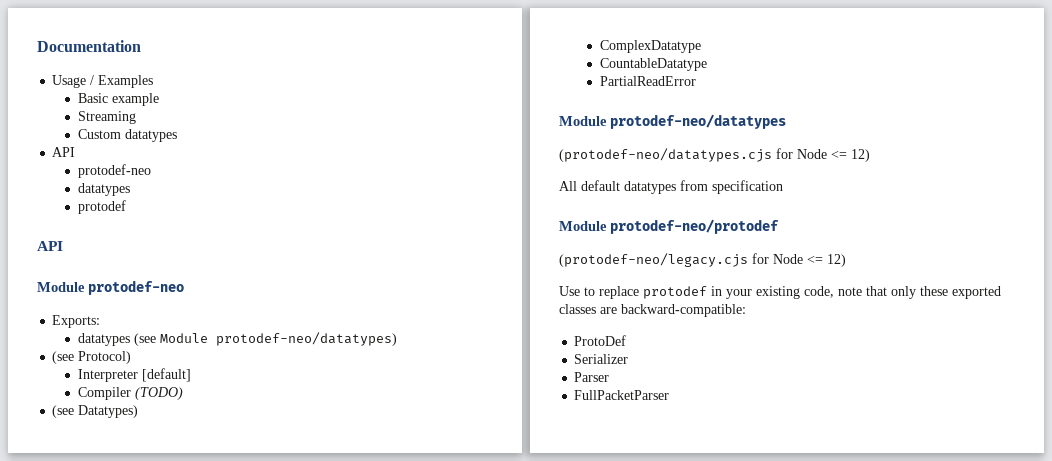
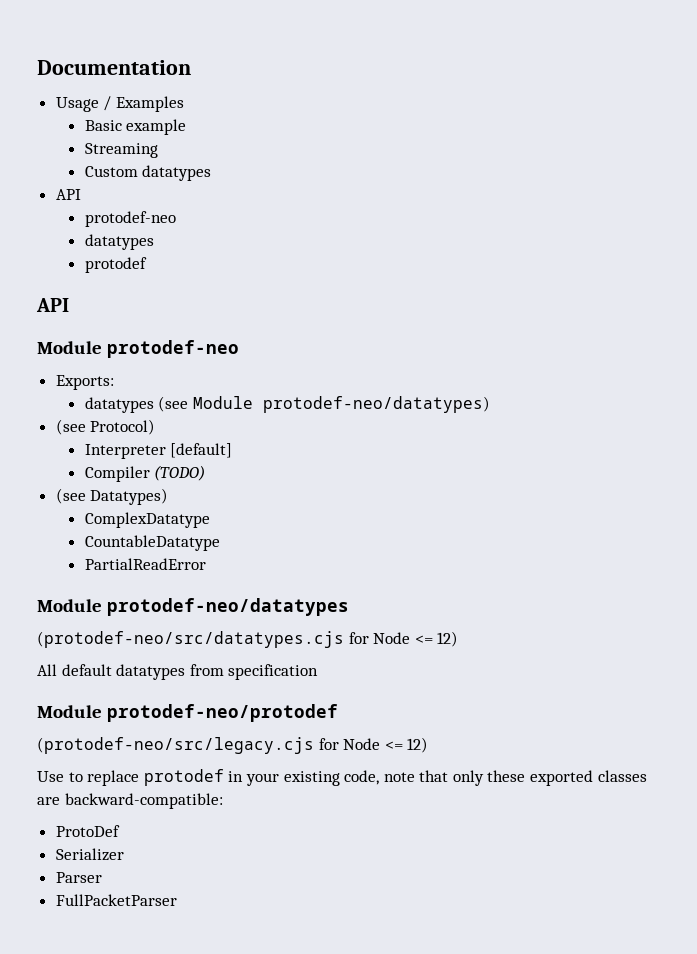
[559,148,772,162] (protodef-neo/datatypes.cjs -> [37,631,344,648] (protodef-neo/src/datatypes.cjs
[559,253,748,267] (protodef-neo/legacy.cjs -> [37,737,314,754] (protodef-neo/src/legacy.cjs

